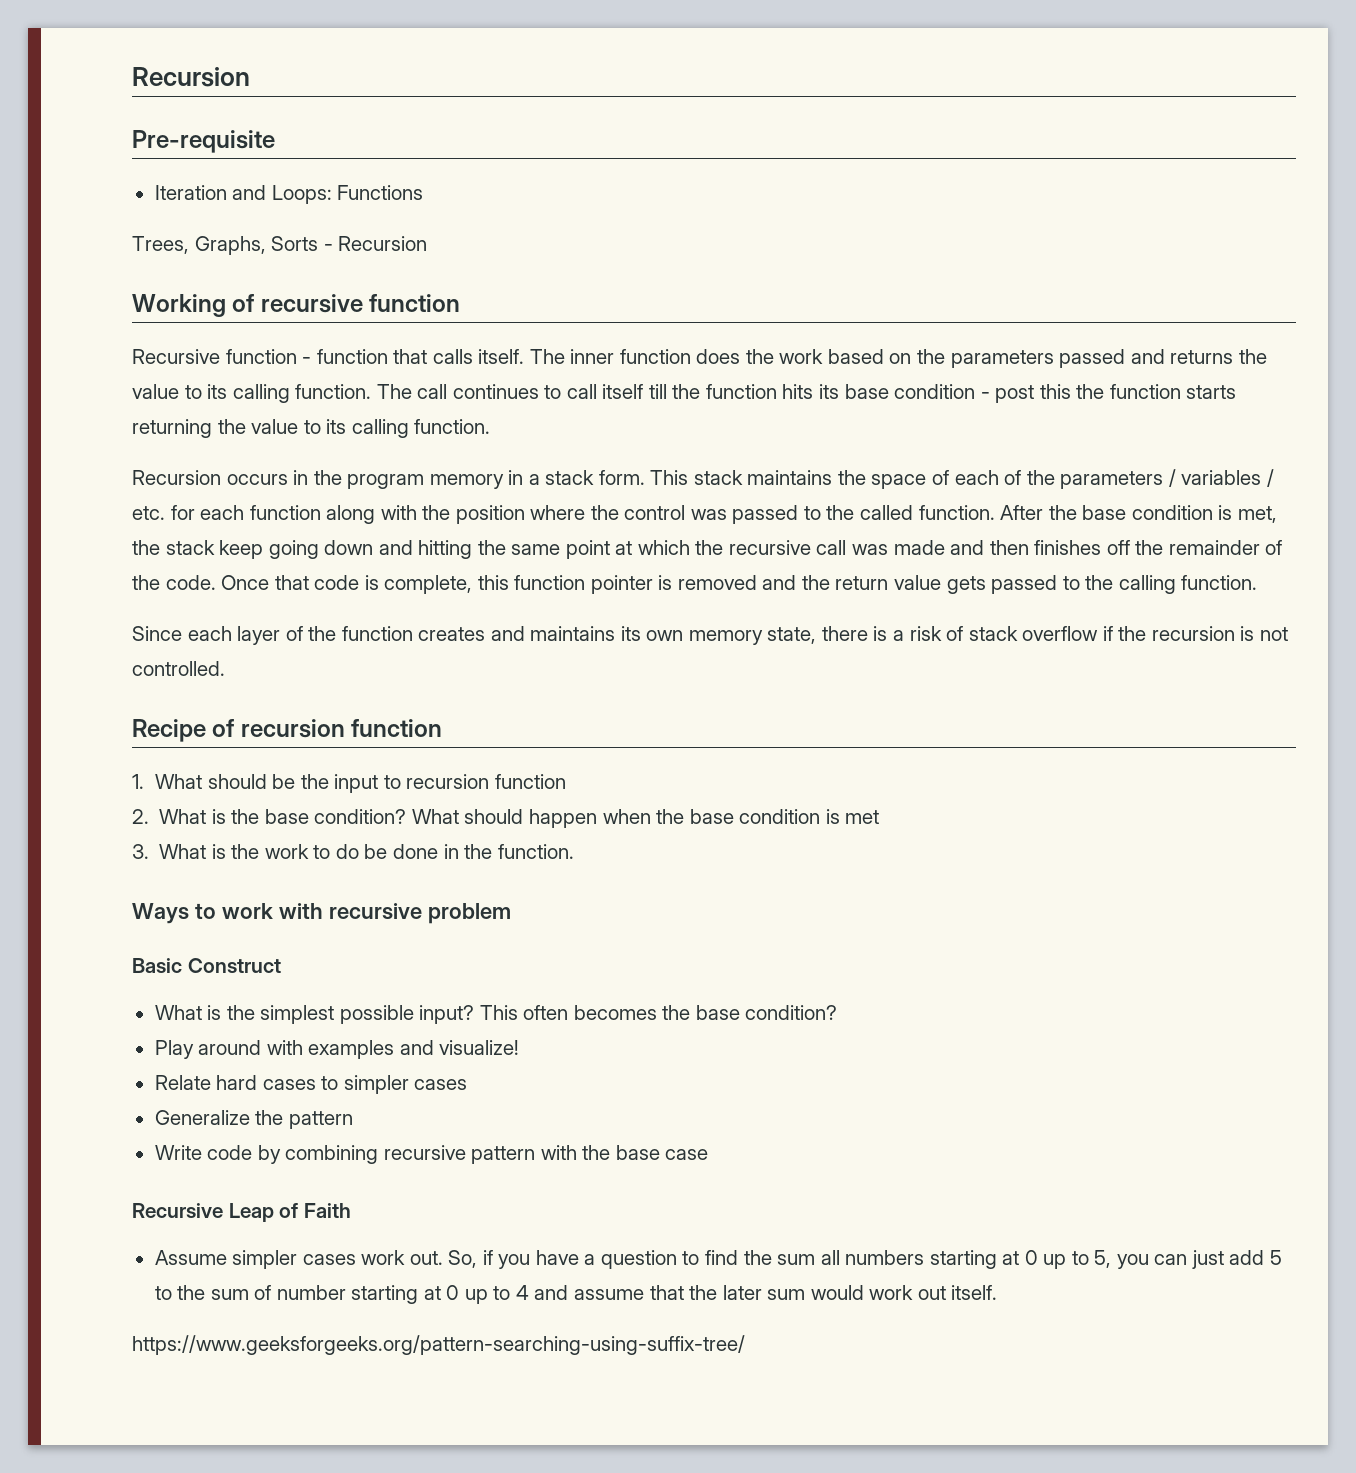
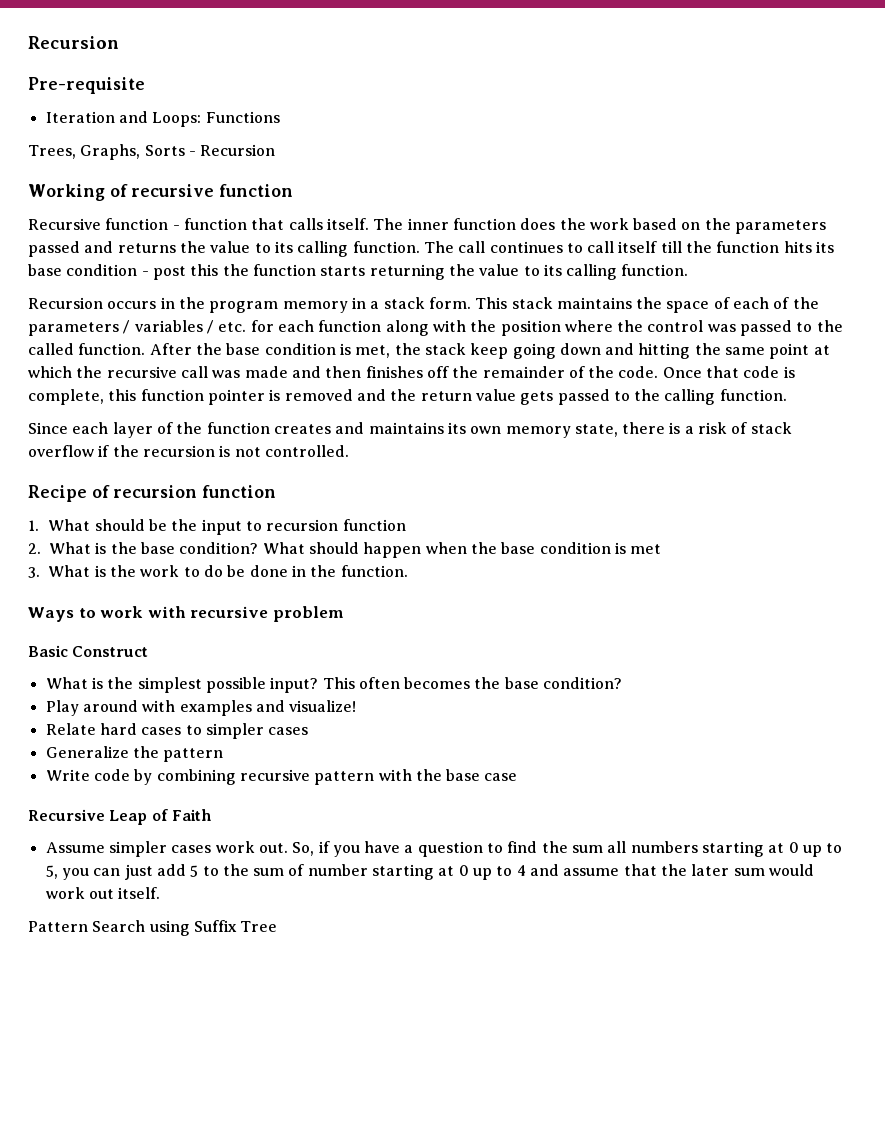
[132,1335,745,1355] https://www.geeksforgeeks.org/pattern-searching-using-suffix-tree/ -> [28,920,278,936] Pattern Search using Suffix Tree

